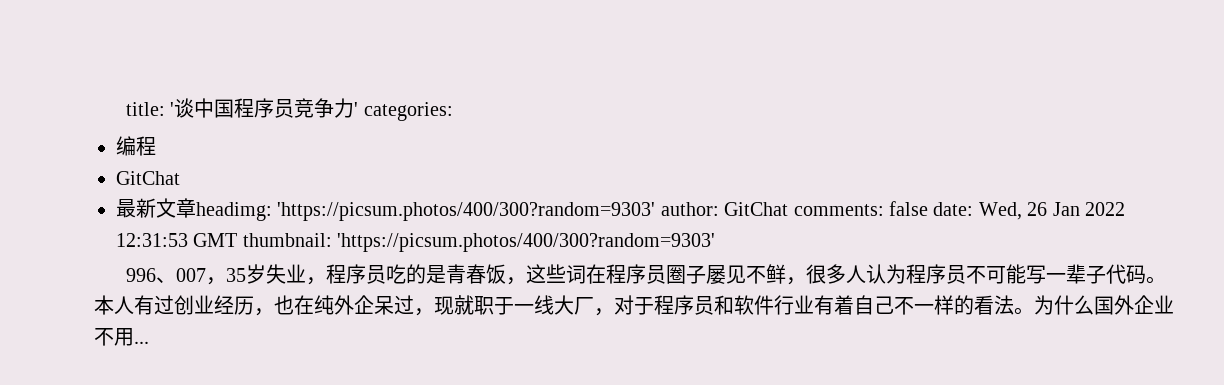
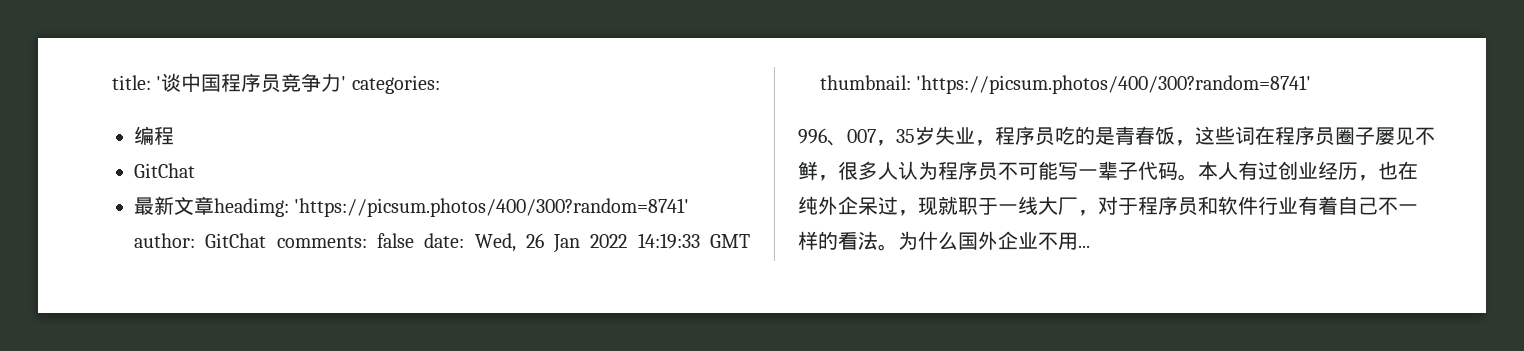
[277,202,656,221] 'https://picsum.photos/400/300?random=9303' -> [294,198,690,217] 'https://picsum.photos/400/300?random=8741'
[116,233,188,247] 12:31:53 -> [637,233,700,249] 14:19:33
[337,233,716,252] 'https://picsum.photos/400/300?random=9303' -> [916,75,1312,94] 'https://picsum.photos/400/300?random=8741'

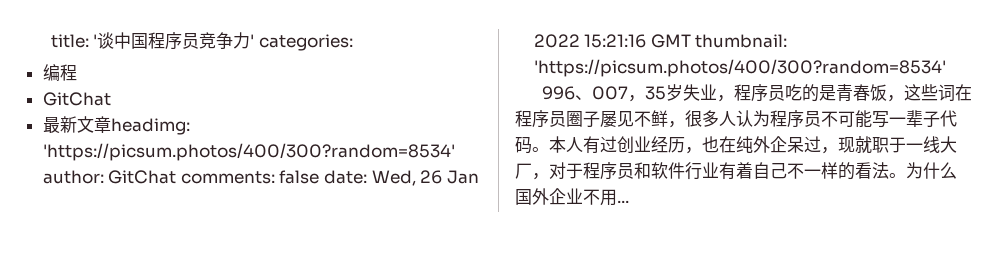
[294,198,690,217] 'https://picsum.photos/400/300?random=8741' -> [42,143,455,161] 'https://picsum.photos/400/300?random=8534'
[637,233,700,249] 14:19:33 -> [584,34,647,48] 15:21:16
[916,75,1312,94] 'https://picsum.photos/400/300?random=8741' -> [533,59,946,77] 'https://picsum.photos/400/300?random=8534'

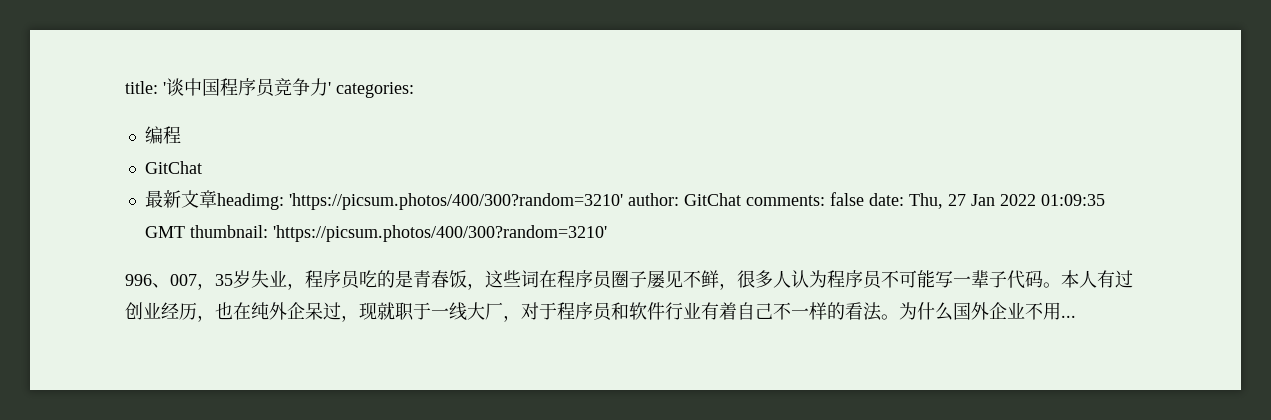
[42,143,455,161] 'https://picsum.photos/400/300?random=8534' -> [288,193,623,210] 'https://picsum.photos/400/300?random=3210'
[371,170,443,186] Wed, 26 -> [908,193,966,209] Thu, 27
[584,34,647,48] 15:21:16 -> [1040,194,1105,206] 01:09:35
[533,59,946,77] 'https://picsum.photos/400/300?random=8534' -> [272,225,607,242] 'https://picsum.photos/400/300?random=3210'

